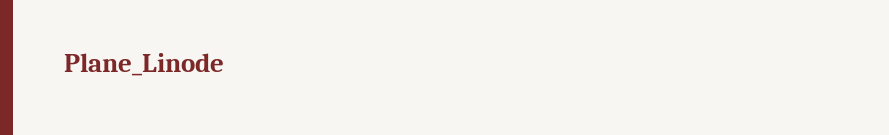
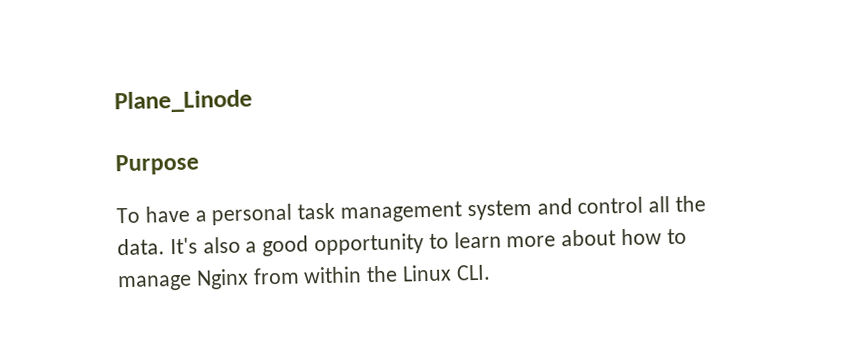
(224, 64) none -> [115,153,199,176] [116,195,707,226] [117,228,687,257] [117,264,491,292] // Purpose // To have a personal task management system and control all the data. It's also a good opportunity to learn more about how to manage Nginx from within the Linux CLI.

